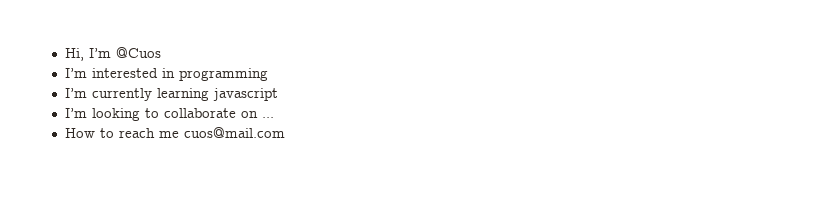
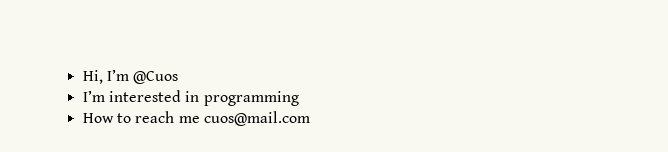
[64,88,278,101] [64,108,274,121] // I’m currently learning javascript // I’m looking to collaborate on ... -> (299, 98) none

